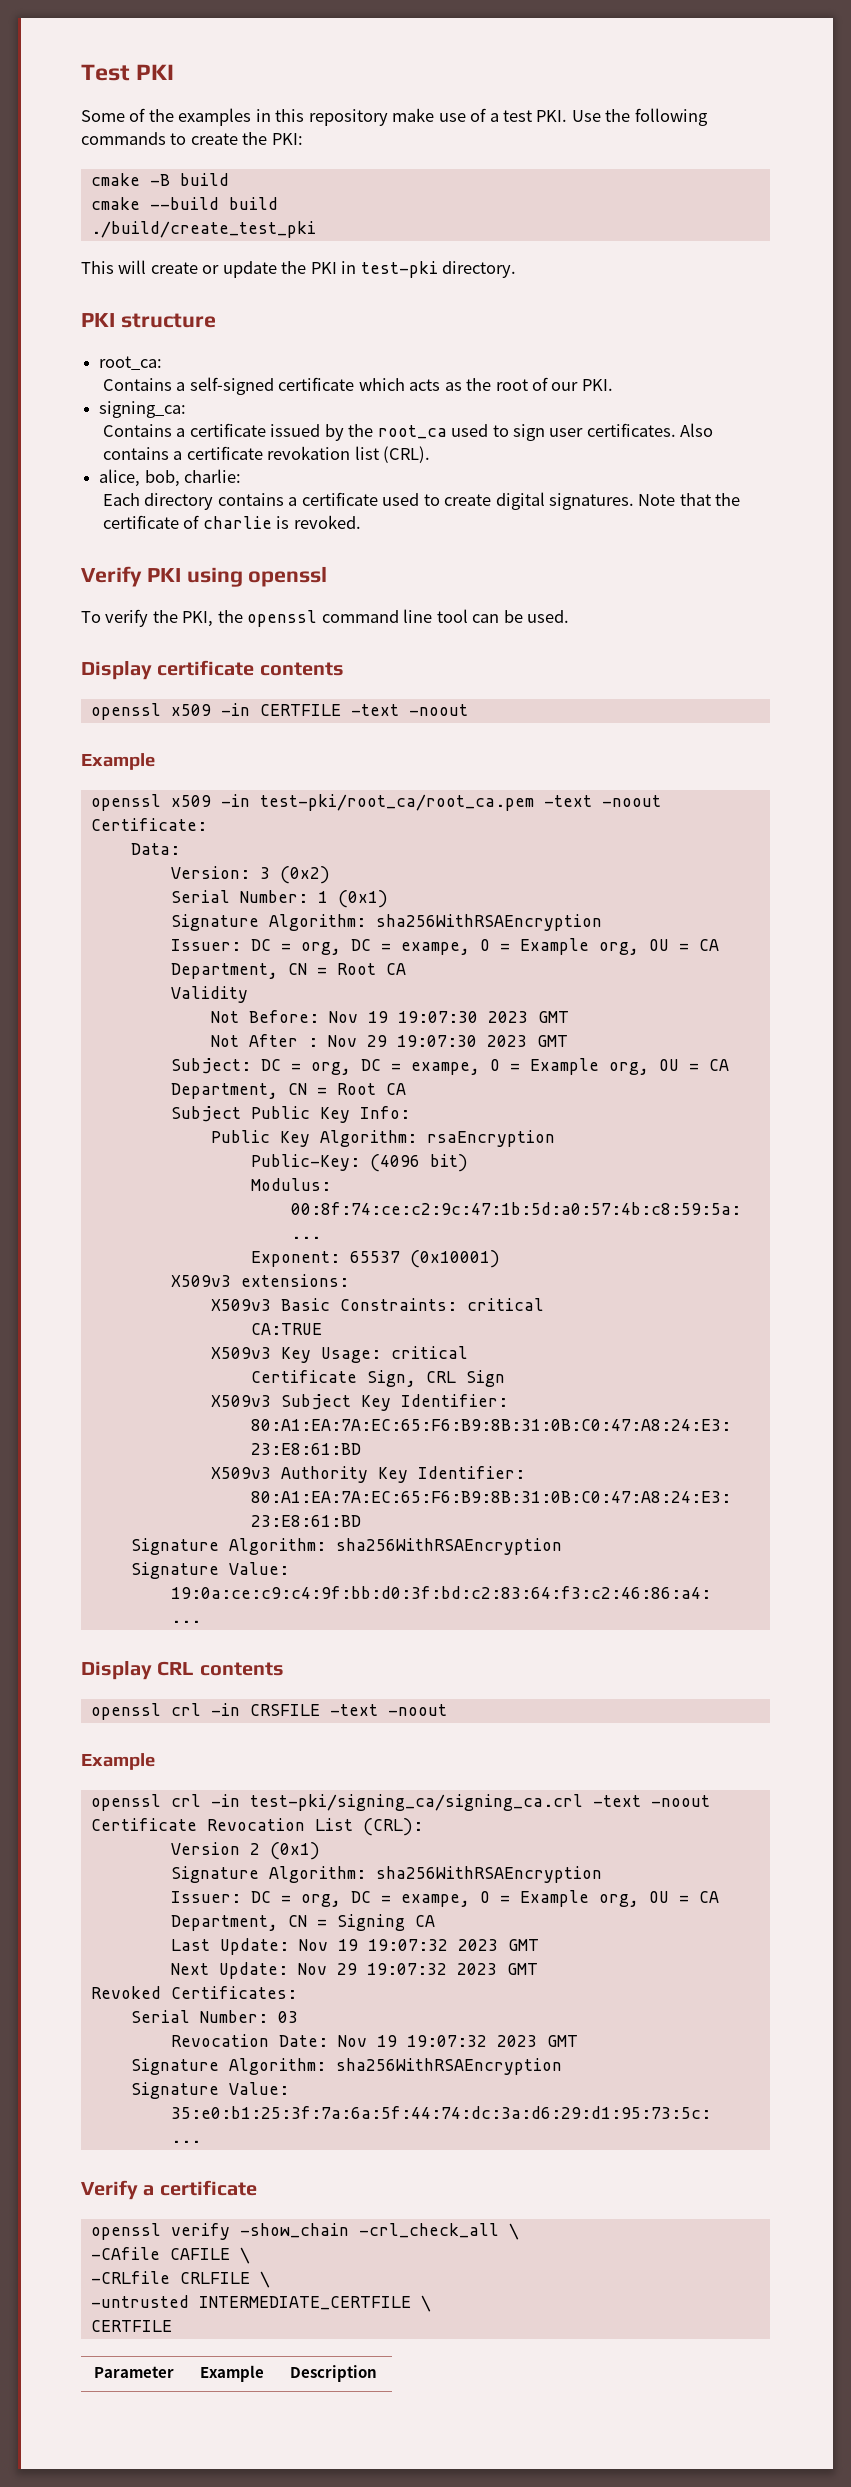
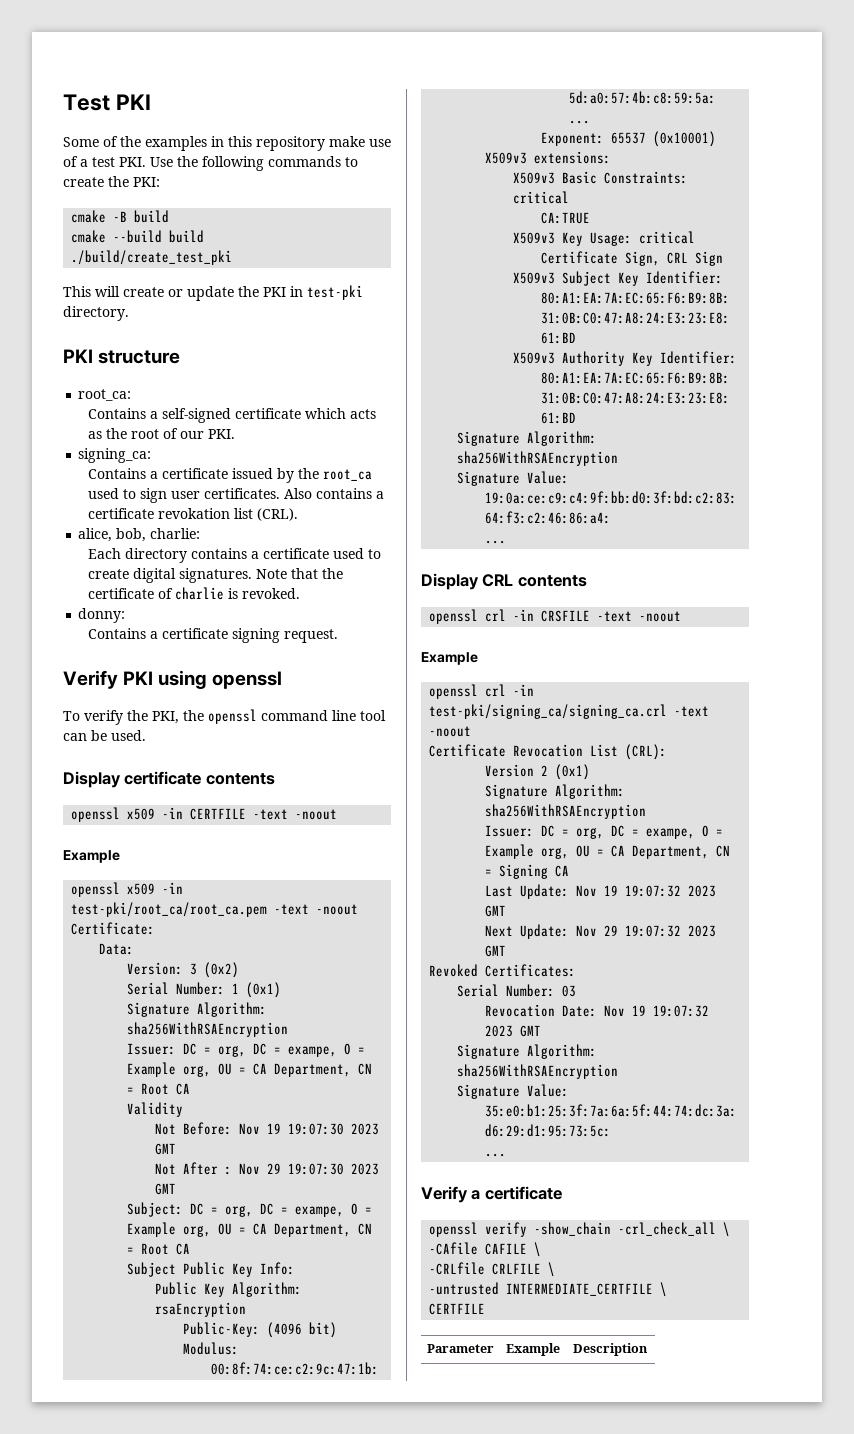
(361, 522) none -> [78,608,126,623] [87,628,338,643] // donny: // Contains a certificate signing request.

